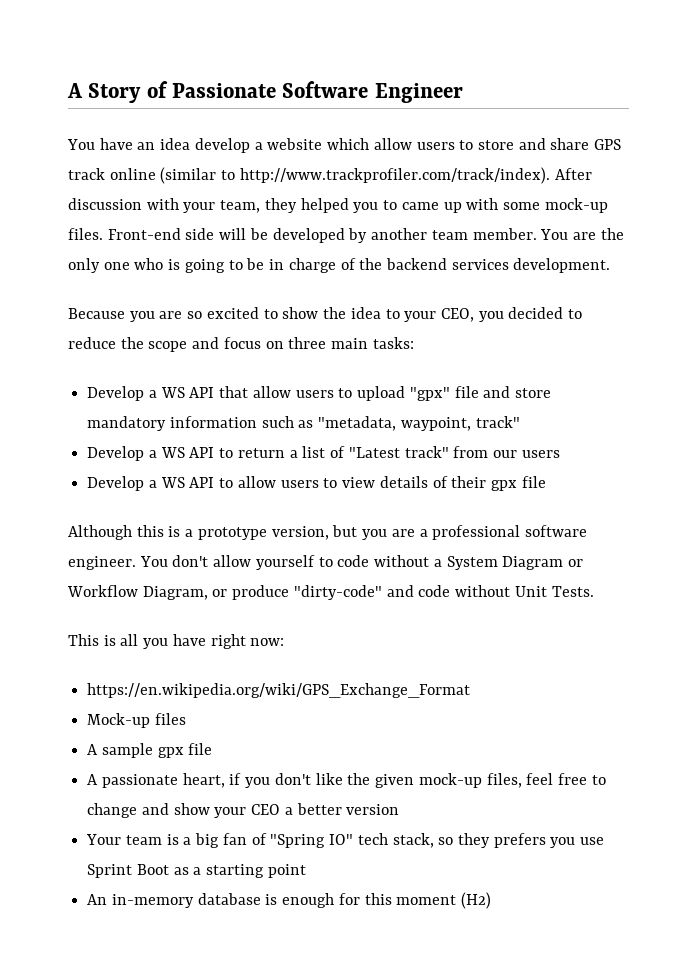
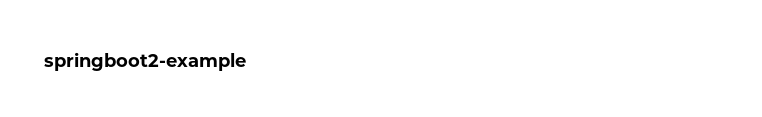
[67,81,463,103] [67,138,622,153] [68,167,592,184] [68,198,608,213] [68,228,624,243] [68,258,611,273] [68,307,583,322] [68,337,414,352] [87,386,551,401] [87,416,520,431] [87,446,560,461] [87,476,546,491] [68,525,587,540] [68,555,583,570] [67,585,594,600] [68,634,285,649] [87,683,471,698] [87,713,186,728] [87,743,213,758] [87,773,606,788] [87,803,400,818] [86,833,605,848] [87,864,306,878] [87,892,492,909] A Story of Passionate Software Engineer // You have an idea develop a website which allow users to store and share GPS track online (similar to http://www.trackprofiler.com/track/index). After discussion with your team, they helped you to came up with some mock-up files. Front-end side will be developed by another team member. You are the only one who is going to be in charge of the backend services development. // Because you are so excited to show the idea to your CEO, you decided to reduce the scope and focus on three main tasks: // Develop a WS API that allow users to upload "gpx" file and store mandatory information such as "metadata, waypoint, track" // Develop a WS API to return a list of "Latest track" from our users // Develop a WS API to allow users to view details of their gpx file // Although this is a prototype version, but you are a professional software engineer. You don't allow yourself to code without a System Diagram or Workflow Diagram, or produce "dirty-code" and code without Unit Tests. // This is all you have right now: // https://en.wikipedia.org/wiki/GPS_Exchange_Format // Mock-up files // A sample gpx file // A passionate heart, if you don't like the given mock-up files, feel free to change and show your CEO a better version // Your team is a big fan of "Spring IO" tech stack, so they prefers you use Sprint Boot as a starting point // An in-memory database is enough for this moment (H2) -> [44,52,246,71] springboot2-example

